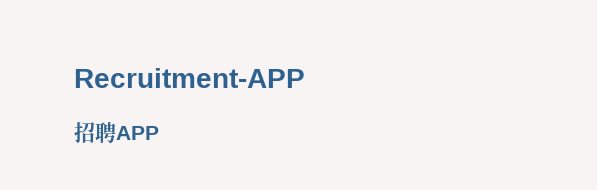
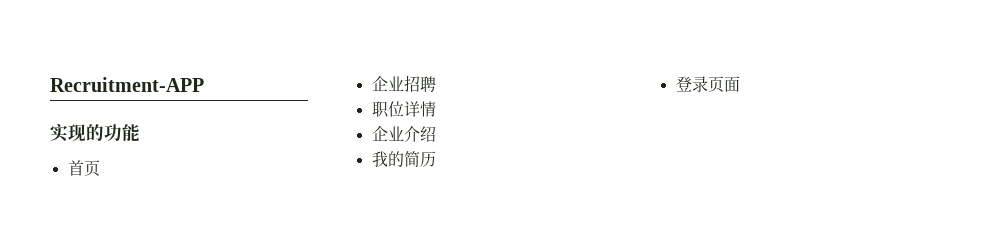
[74,122,159,143] 招聘APP -> [50,124,140,142] [67,160,100,177] [371,75,436,93] [371,101,436,118] [371,126,436,142] [371,151,436,167] [675,76,740,93] 实现的功能 // 首页 // 企业招聘 // 职位详情 // 企业介绍 // 我的简历 // 登录页面

